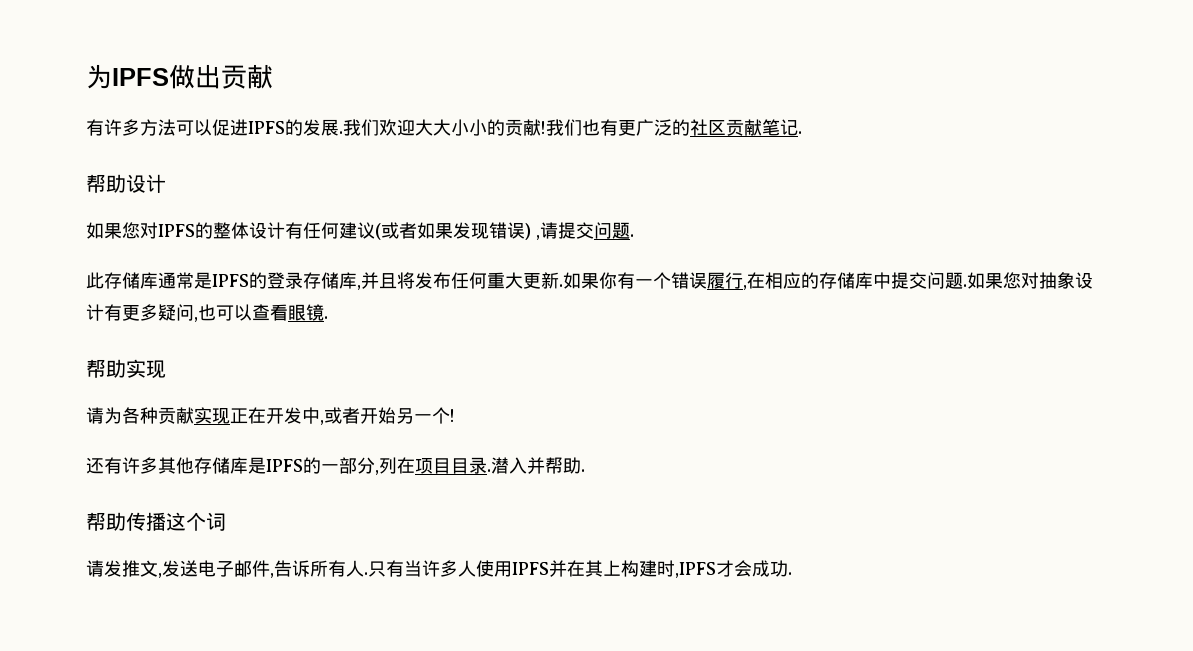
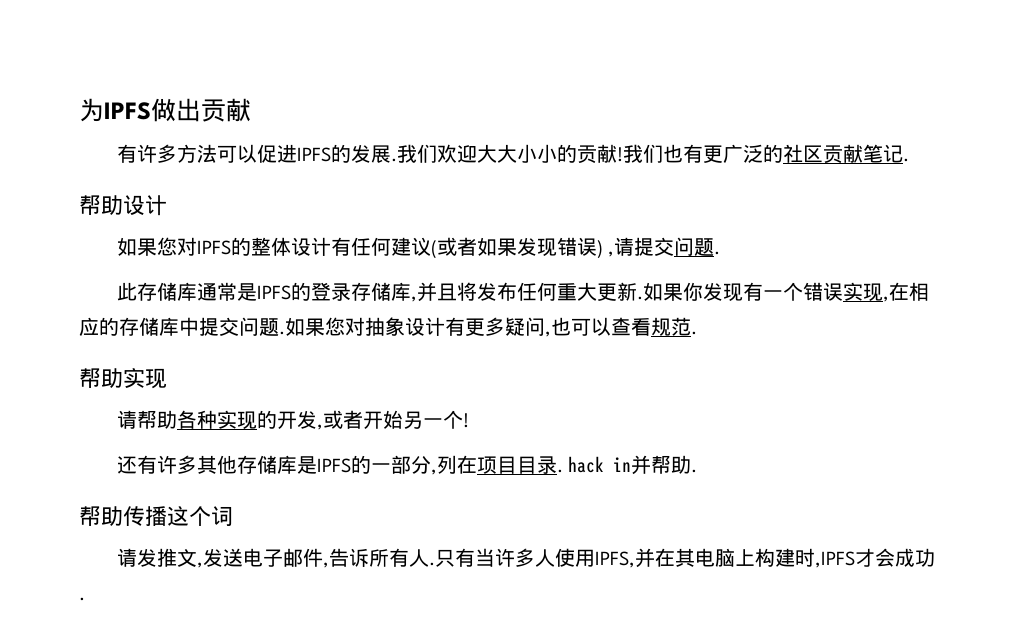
(617, 280) none -> [702,282,743,302] 发现
[707,272,743,289] 履行 -> [842,282,883,302] 实现
[288,304,324,321] 眼镜 -> [651,317,691,336] 规范
[104,407,320,424] 为各种贡献实现正在开发中 -> [136,410,317,430] 帮助各种实现的开发
[491,457,527,474] 潜入 -> [568,456,632,473] hack in
[512,560,603,577] IPFS并在其 -> [594,548,735,568] IPFS,并在其电脑

